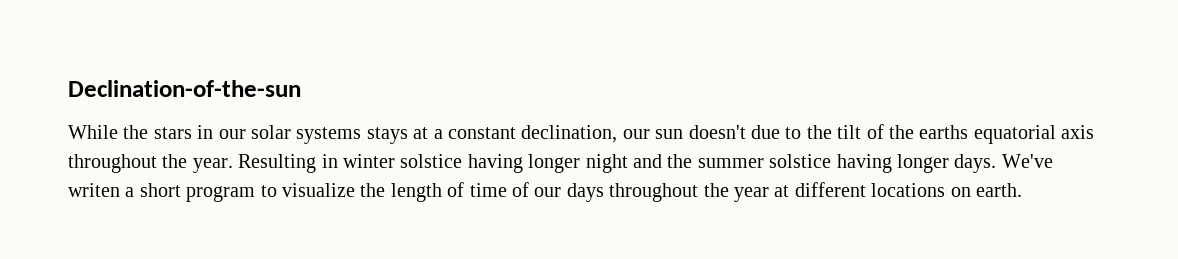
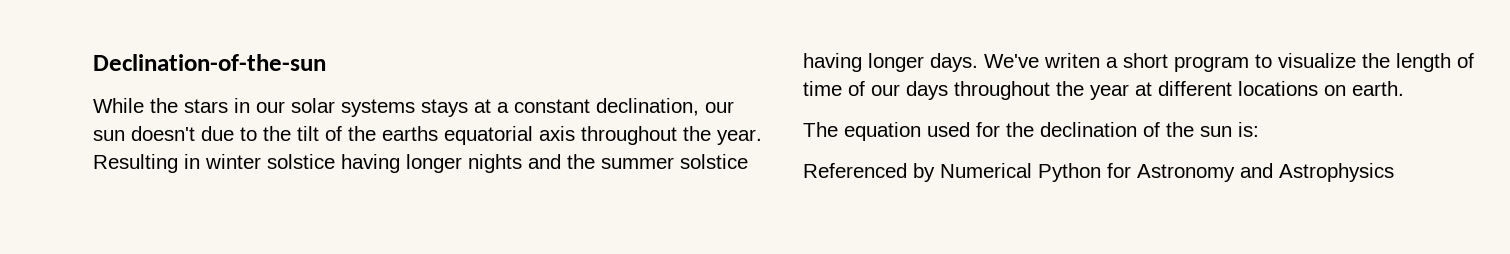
[585,154,628,173] night -> [468,154,522,173] nights
(1022, 190) none -> [803,122,1259,141] [803,163,1394,182] // The equation used for the declination of the sun is: // Referenced by Numerical Python for Astronomy and Astrophysics

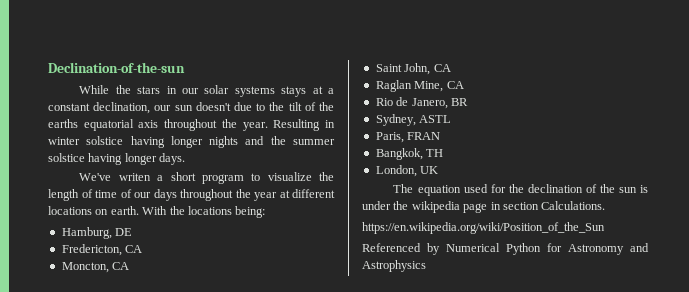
(978, 62) none -> (186, 159) //
(1404, 88) none -> [142,206,266,218] [61,227,133,239] [61,244,143,256] [61,262,130,273] [375,63,451,75] [375,80,464,92] [375,97,468,109] [375,114,452,126] [375,132,441,143] [375,148,444,160] [375,165,439,177] With the locations being: // Hamburg, DE // Fredericton, CA // Moncton, CA // Saint John, CA // Raglan Mine, CA // Rio de Janero, BR // Sydney, ASTL // Paris, FRAN // Bangkok, TH // London, UK
[1238,122,1259,137] is: -> [640,185,648,193] [362,201,606,213] [362,222,605,234] is under the wikipedia page in section Calculations. // https://en.wikipedia.org/wiki/Position_of_the_Sun

